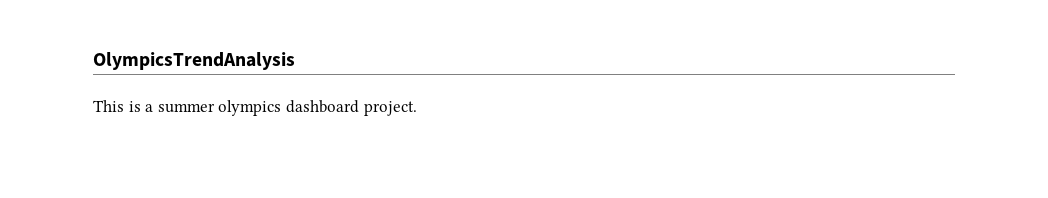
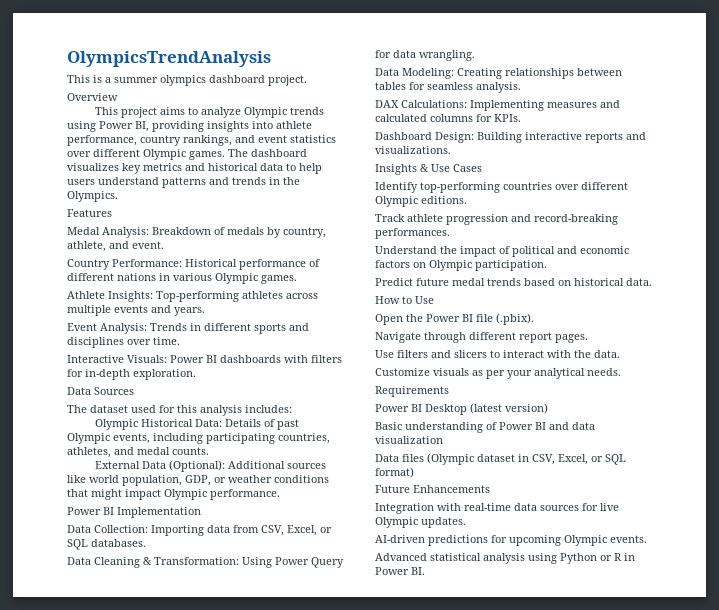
(417, 108) none -> [67,93,118,101] [95,107,325,118] [67,121,312,132] [67,135,336,146] [67,149,307,160] [67,163,322,174] [67,177,300,188] [67,191,118,202] [67,209,112,217] [67,227,326,238] [67,241,164,252] [67,259,320,270] [67,273,297,284] [67,291,318,302] [67,305,205,316] [67,323,309,334] [67,337,180,348] [67,355,342,363] [67,369,196,380] [67,387,134,395] [67,405,292,416] [95,419,300,430] [67,433,330,444] [67,447,209,458] [95,460,327,472] [67,475,329,486] [67,489,280,500] [67,507,201,518] [67,525,332,536] [67,539,146,550] [67,557,344,568] [375,50,475,61] [375,68,622,79] [375,82,521,93] [375,100,620,111] [375,114,521,122] [375,132,646,143] [375,146,451,154] [375,164,482,175] [375,182,628,193] [375,196,467,207] [375,214,618,225] [375,228,450,239] [375,246,629,257] [375,260,547,271] [375,278,652,286] [375,296,434,304] [375,313,534,325] [375,332,588,343] [375,350,620,358] [375,368,621,379] [375,386,449,397] [375,403,548,415] [375,422,595,433] [375,436,443,444] [375,453,626,465] [375,467,414,478] [375,485,490,493] [375,503,619,514] [375,517,466,528] [375,535,647,546] [375,553,635,564] [375,567,425,575] // Overview // This project aims to analyze Olympic trends using Power BI, providing insights into athlete performance, country rankings, and event statistics over different Olympic games. The dashboard visualizes key metrics and historical data to help users understand patterns and trends in the Olympics. // Features // Medal Analysis: Breakdown of medals by country, athlete, and event. // Country Performance: Historical performance of different nations in various Olympic games. // Athlete Insights: Top-performing athletes across multiple events and years. // Event Analysis: Trends in different sports and disciplines over time. // Interactive Visuals: Power BI dashboards with filters for in-depth exploration. // Data Sources // The dataset used for this analysis includes: // Olympic Historical Data: Details of past Olympic events, including participating countries, athletes, and medal counts. // External Data (Optional): Additional sources like world population, GDP, or weather conditions that might impact Olympic performance. // Power BI Implementation // Data Collection: Importing data from CSV, Excel, or SQL databases. // Data Cleaning & Transformation: Using Power Query for data wrangling. // Data Modeling: Creating relationships between tables for seamless analysis. // DAX Calculations: Implementing measures and calculated columns for KPIs. // Dashboard Design: Building interactive reports and visualizations. // Insights & Use Cases // Identify top-performing countries over different Olympic editions. // Track athlete progression and record-breaking performances. // Understand the impact of political and economic factors on Olympic participation. // Predict future medal trends based on historical data. // How to Use // Open the Power BI file (.pbix). // Navigate through different report pages. // Use filters and slicers to interact with the data. // Customize visuals as per your analytical needs. // Requirements // Power BI Desktop (latest version) // Basic understanding of Power BI and data visualization // Data files (Olympic dataset in CSV, Excel, or SQL format) // Future Enhancements // Integration with real-time data sources for live Olympic updates. // AI-driven predictions for upcoming Olympic events. // Advanced statistical analysis using Python or R in Power BI.

